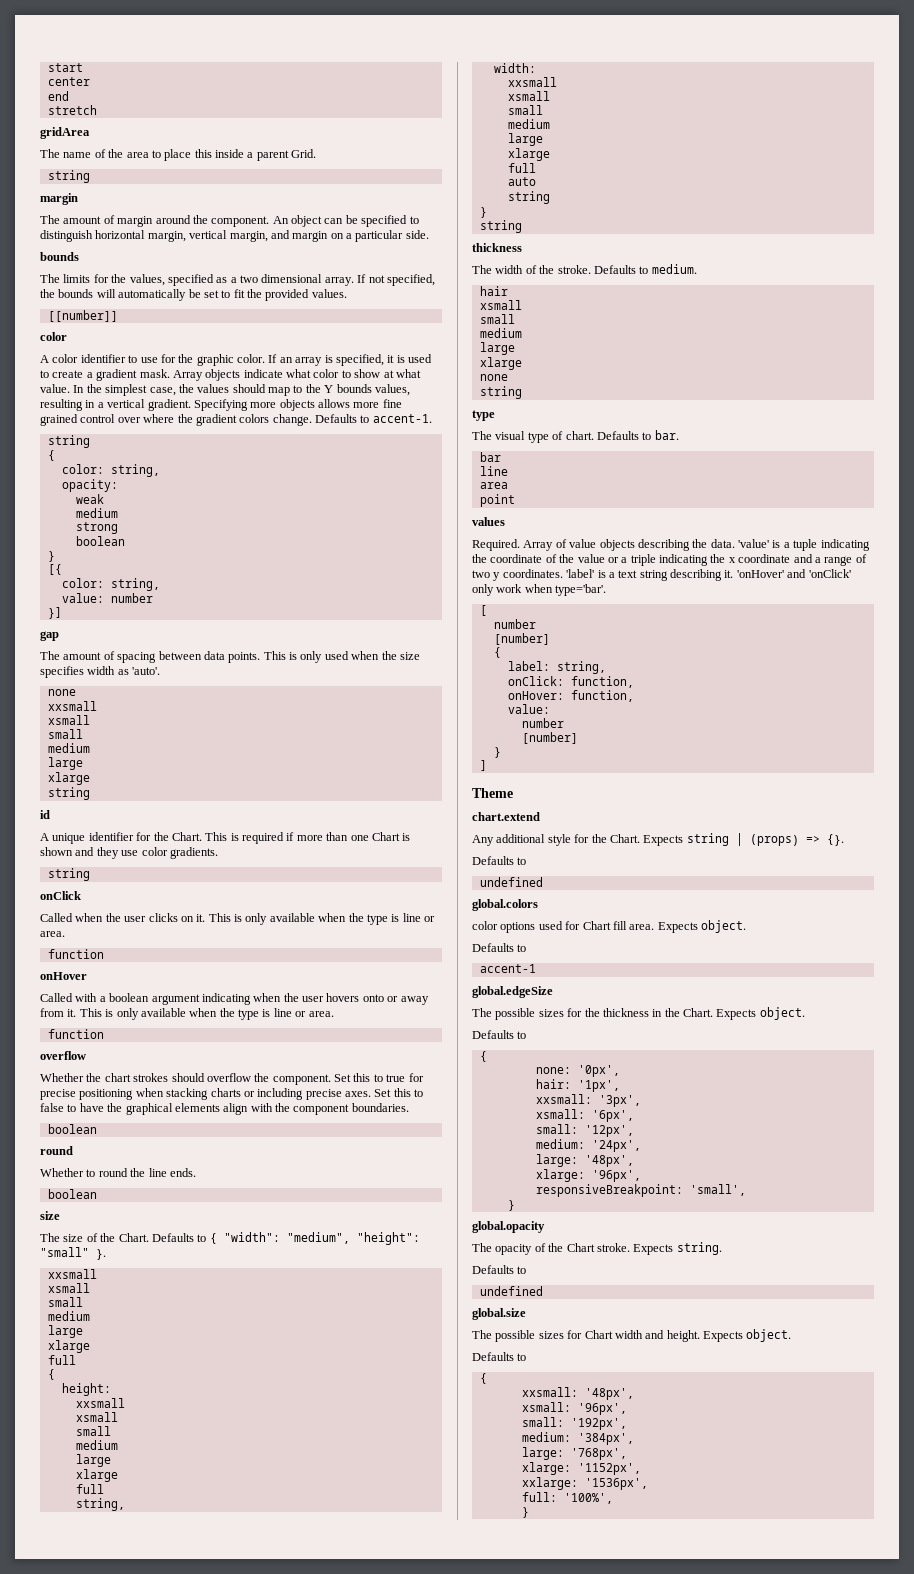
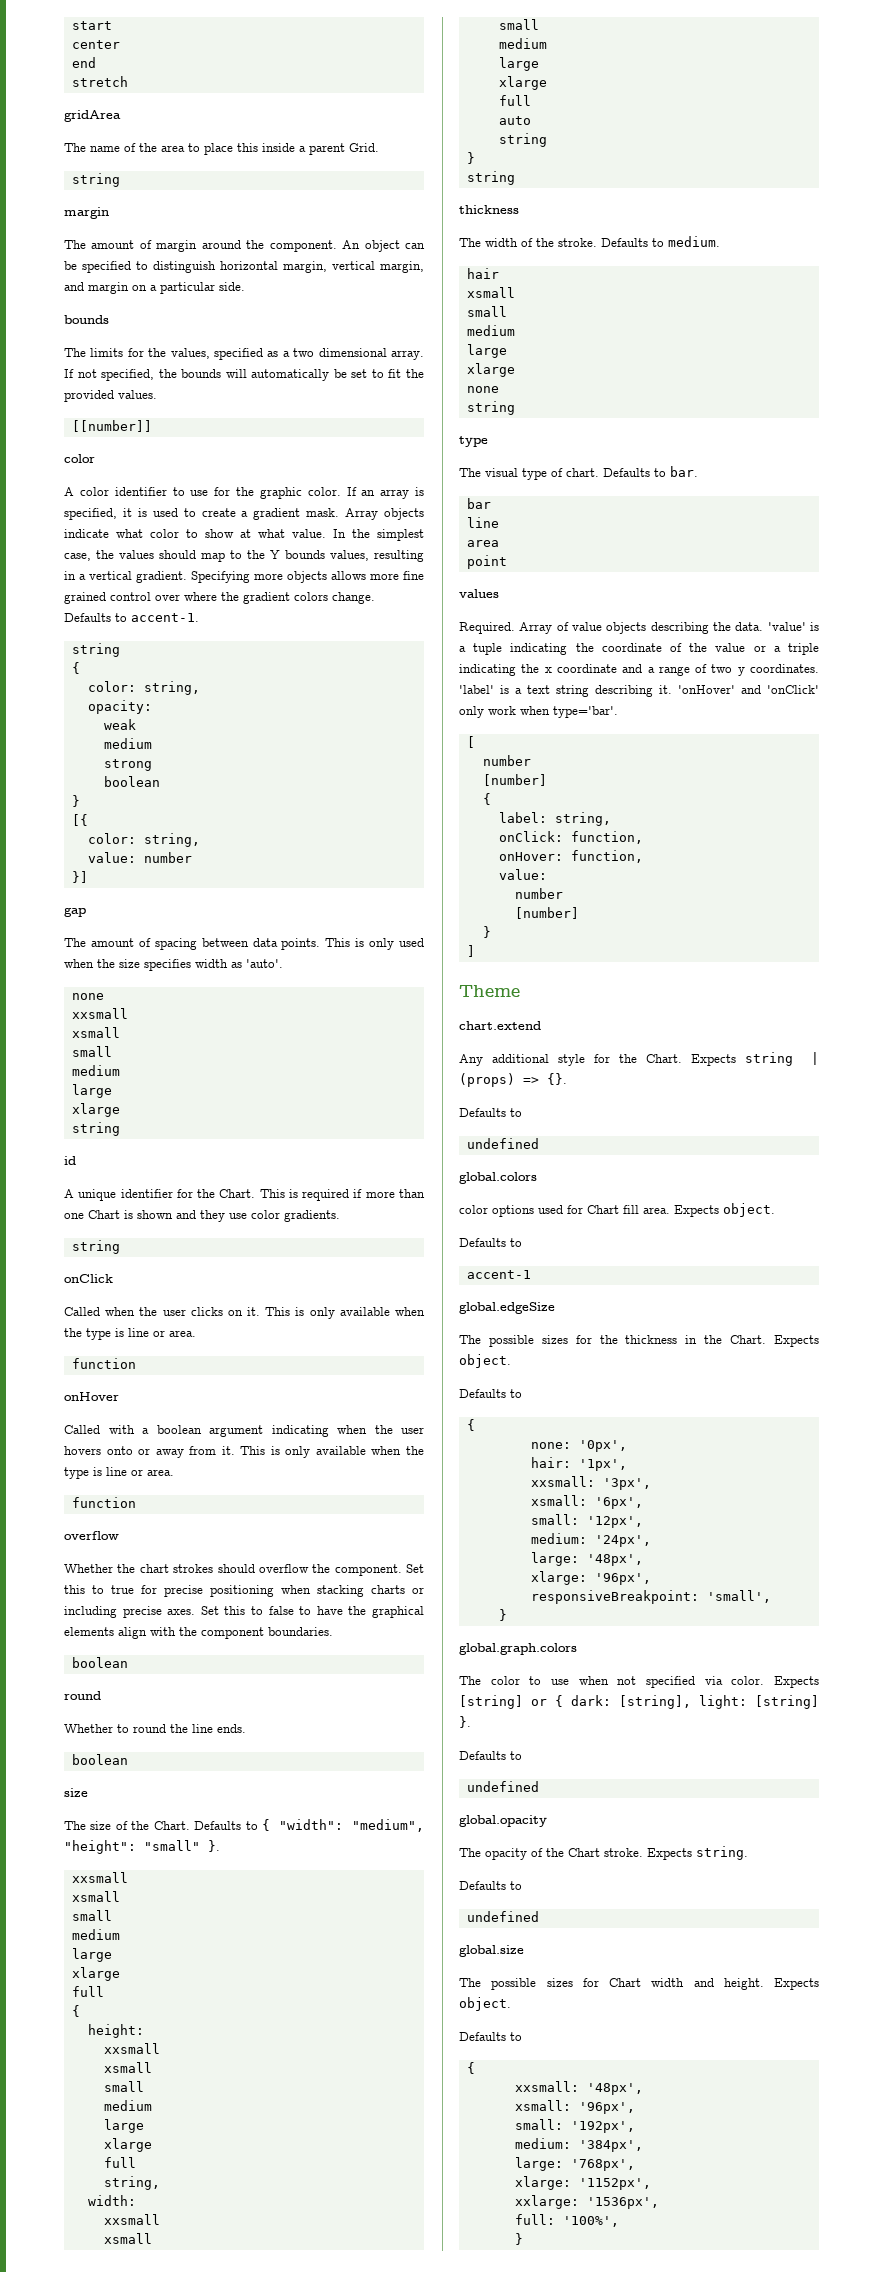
(515, 1205) none -> [459,1643,577,1655] [459,1676,819,1688] [459,1695,819,1709] [459,1716,471,1728] [459,1751,522,1760] [466,1781,539,1792] // global.graph.colors // The color to use when not specified via color. Expects [string] or { dark: [string], light: [string] }. // Defaults to // undefined

